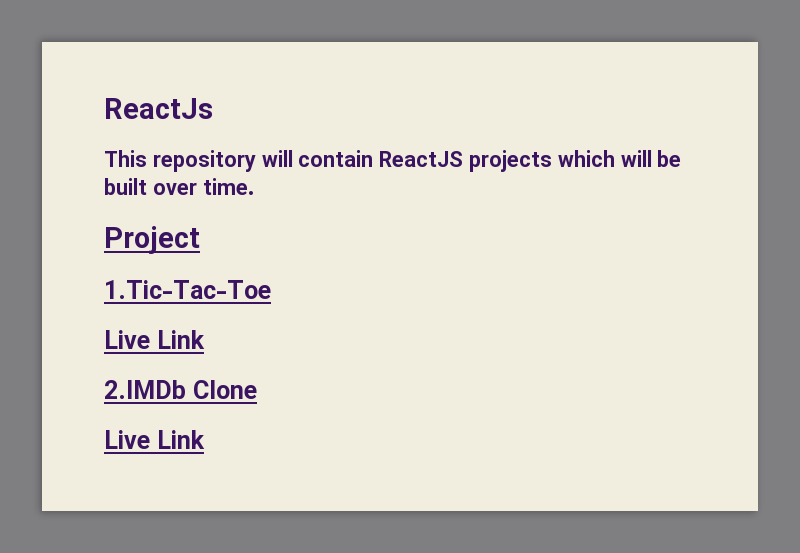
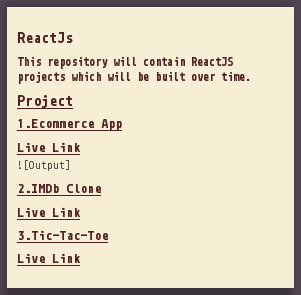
[104,280,271,299] [104,330,205,349] 1.Tic-Tac-Toe // Live Link -> [17,119,122,131] [17,142,81,152] [17,160,71,171] 1.Ecommerce App // Live Link // ![Output]
(205, 439) none -> [17,230,108,240] [17,253,81,263] // 3.Tic-Tac-Toe // Live Link

